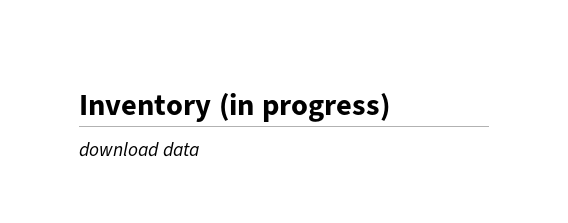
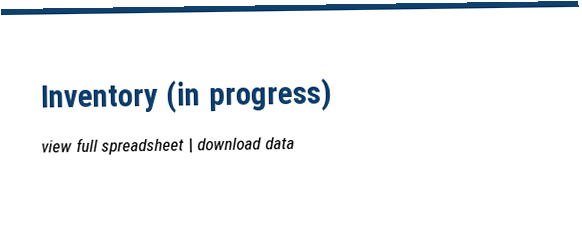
(391, 107) none -> [41,137,194,155] view full spreadsheet |

